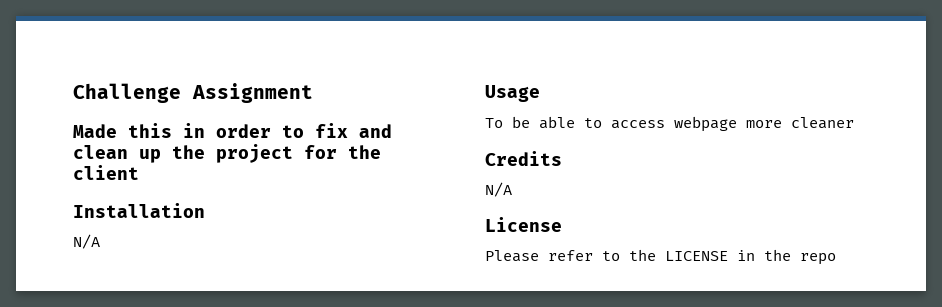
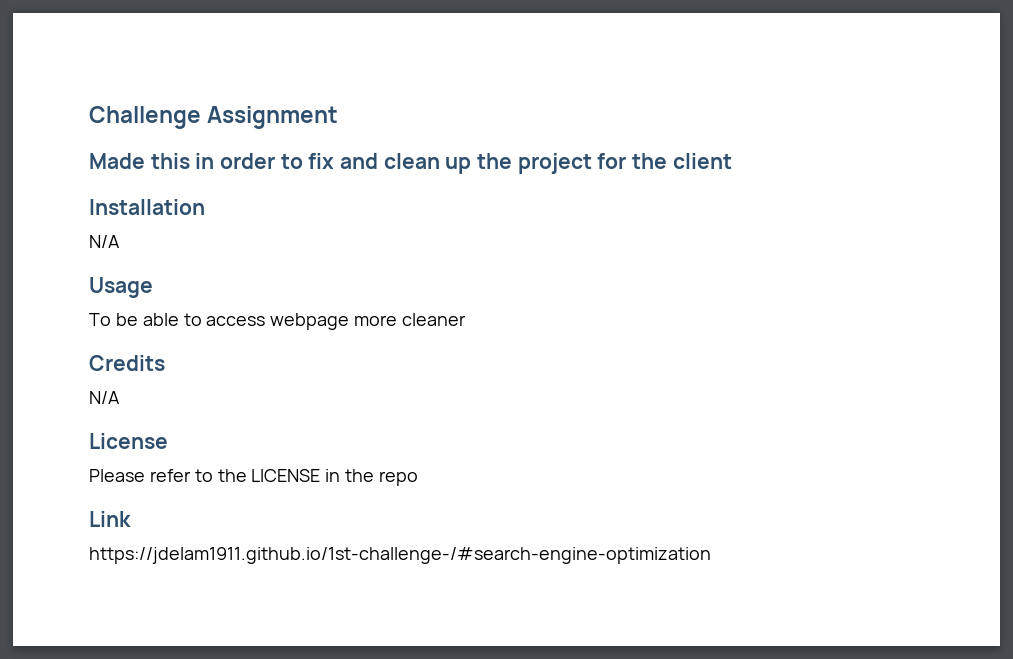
(836, 259) none -> [89,511,131,527] [89,547,711,564] // Link // https://jdelam1911.github.io/1st-challenge-/#search-engine-optimization

